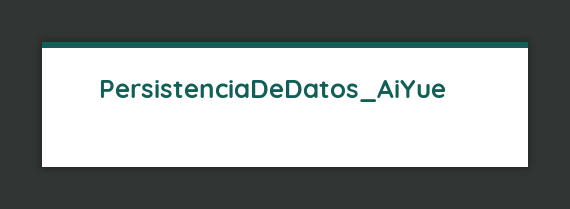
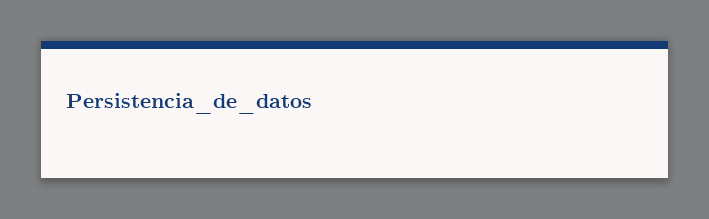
[99,79,446,102] PersistenciaDeDatos_AiYue -> [66,93,312,114] Persistencia_de_datos

